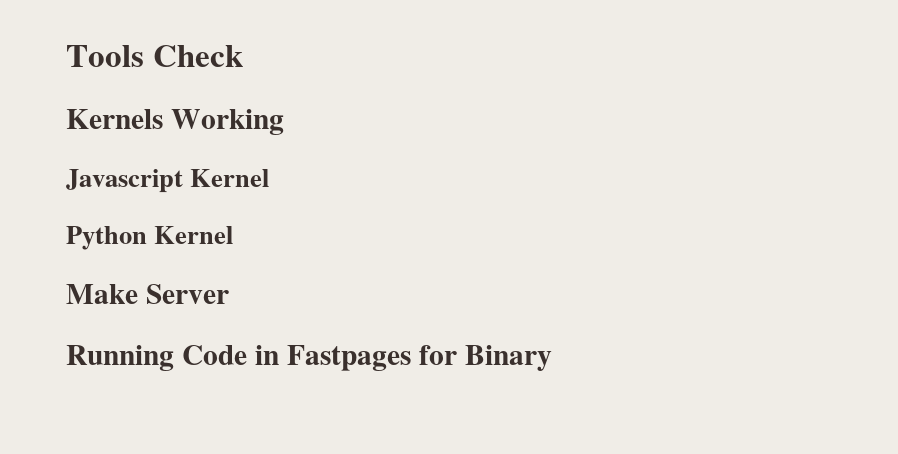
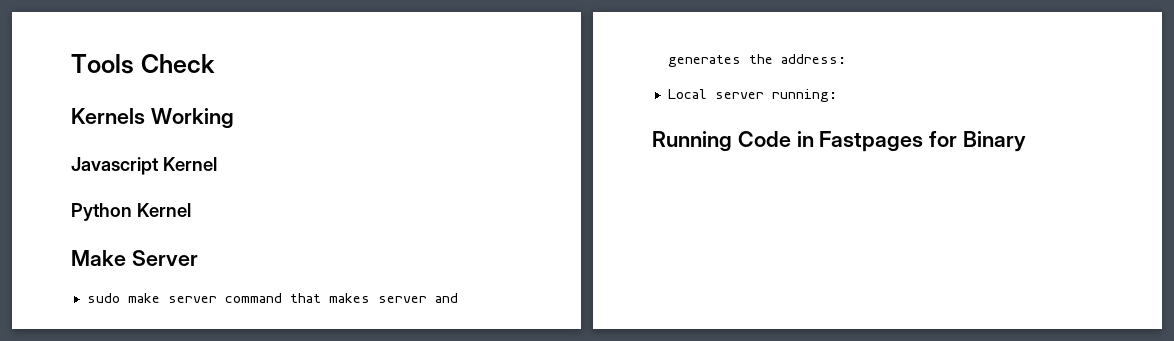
(229, 294) none -> [86,293,458,303] [667,54,846,67] [667,89,837,102] // sudo make server command that makes server and generates the address: // Local server running:

